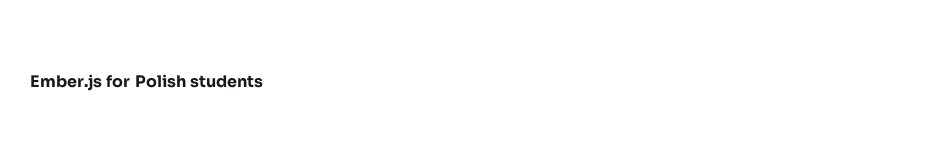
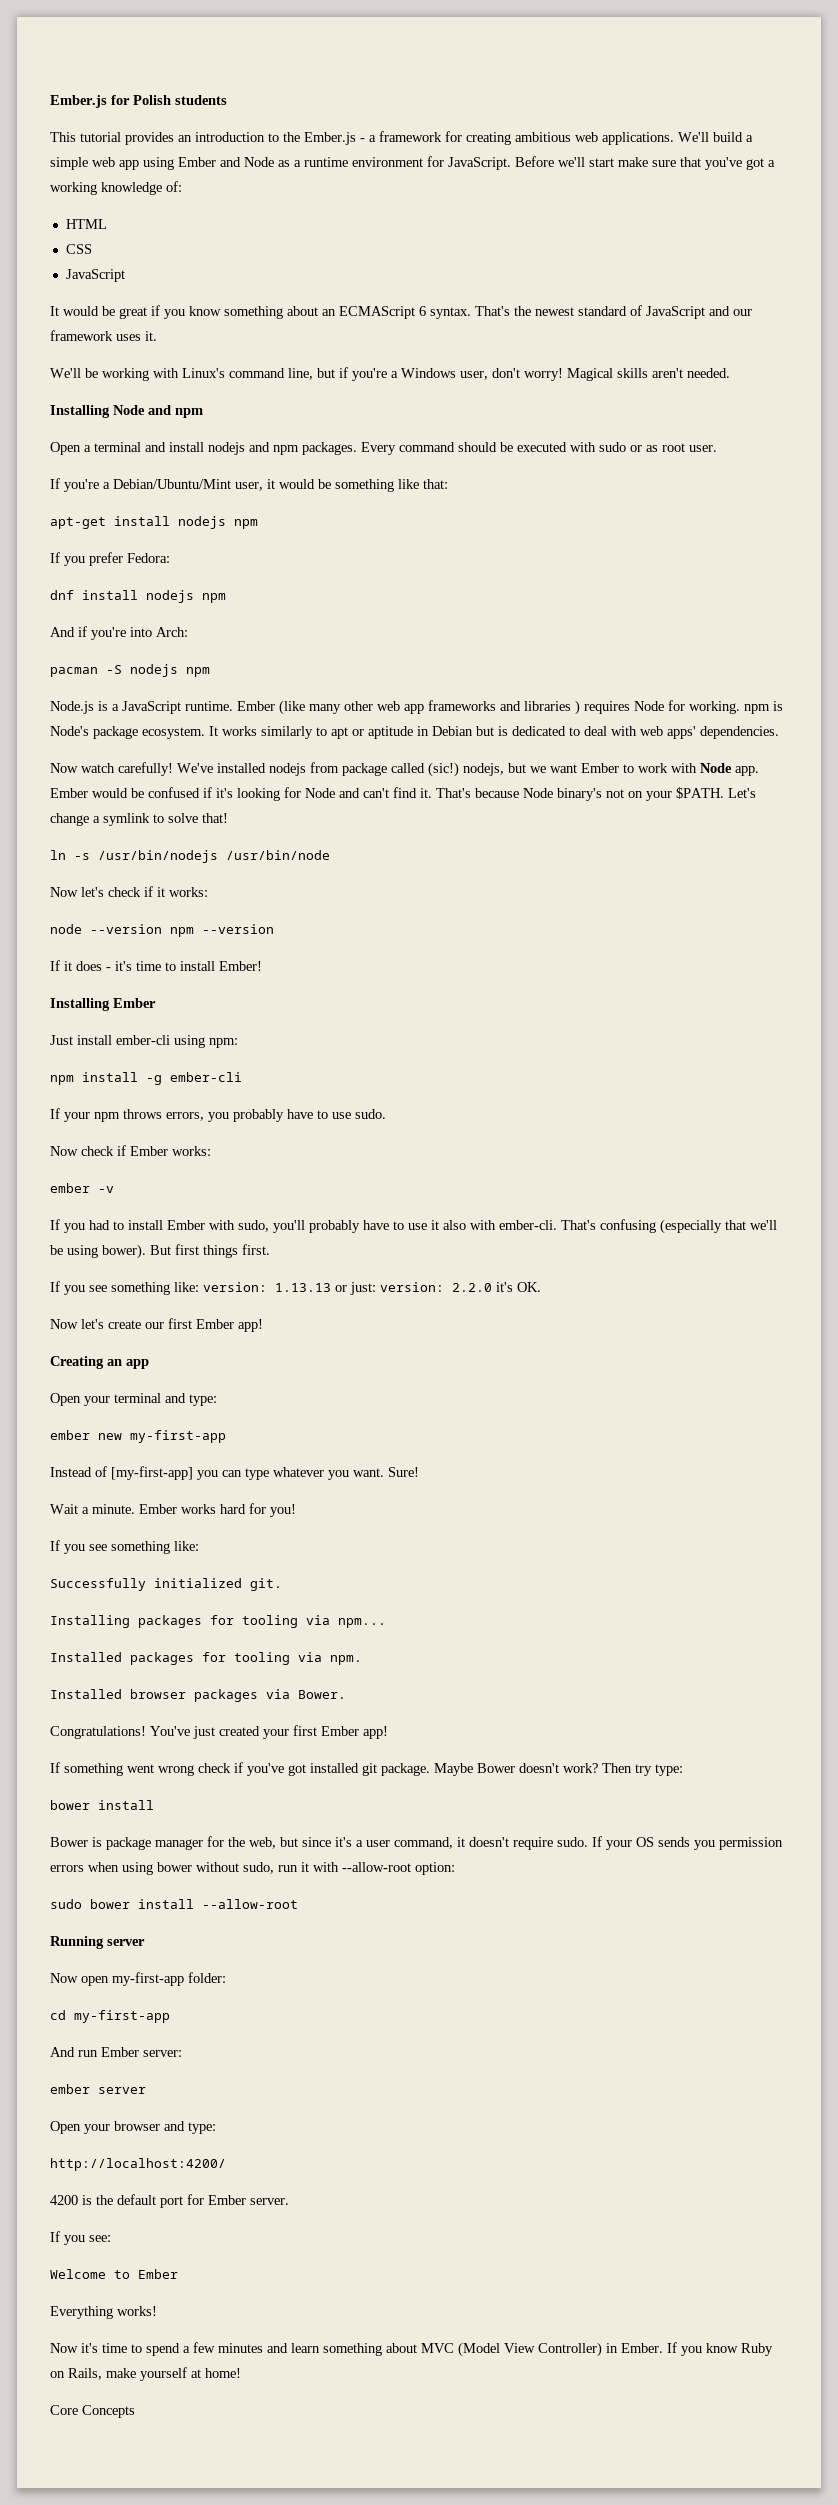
(263, 81) none -> [50,131,753,145] [50,156,775,170] [50,181,182,195] [65,219,107,229] [65,244,92,254] [65,269,125,282] [50,305,752,319] [50,330,157,341] [50,367,730,381] [50,405,203,418] [50,442,717,455] [50,478,448,492] [50,516,258,529] [50,552,170,566] [50,590,226,603] [50,626,188,640] [50,664,210,677] [50,700,783,715] [50,726,779,739] [50,762,759,777] [50,787,756,801] [50,813,228,826] [50,850,330,863] [50,886,208,897] [50,924,274,937] [50,960,262,971] [50,998,156,1011] [50,1035,238,1048] [50,1072,242,1085] [50,1108,386,1122] [50,1145,211,1156] [50,1183,114,1193] [50,1219,777,1234] [50,1244,270,1259] [50,1281,541,1295] [50,1318,263,1332] [50,1356,149,1369] [50,1393,217,1406] [50,1430,226,1443] [50,1466,419,1480] [50,1503,296,1517] [50,1540,199,1554] [50,1578,282,1591] [50,1615,386,1628] [50,1652,362,1665] [50,1689,346,1702] [50,1725,388,1739] [50,1762,683,1776] [50,1800,154,1810] [50,1836,783,1850] [50,1862,455,1875] [50,1899,298,1909] [50,1936,145,1949] [50,1972,226,1986] [50,2010,170,2023] [50,2047,182,2057] [50,2084,146,2094] [50,2121,216,2134] [50,2158,226,2171] [50,2194,289,2208] [50,2231,111,2245] [50,2269,178,2279] [50,2306,157,2319] [50,2342,773,2357] [50,2367,241,2381] [50,2405,135,2418] // This tutorial provides an introduction to the Ember.js - a framework for creating ambitious web applications. We'll build a simple web app using Ember and Node as a runtime environment for JavaScript. Before we'll start make sure that you've got a working knowledge of: // HTML // CSS // JavaScript // It would be great if you know something about an ECMAScript 6 syntax. That's the newest standard of JavaScript and our framework uses it. // We'll be working with Linux's command line, but if you're a Windows user, don't worry! Magical skills aren't needed. // Installing Node and npm // Open a terminal and install nodejs and npm packages. Every command should be executed with sudo or as root user. // If you're a Debian/Ubuntu/Mint user, it would be something like that: // apt-get install nodejs npm // If you prefer Fedora: // dnf install nodejs npm // And if you're into Arch: // pacman -S nodejs npm // Node.js is a JavaScript runtime. Ember (like many other web app frameworks and libraries ) requires Node for working. npm is Node's package ecosystem. It works similarly to apt or aptitude in Debian but is dedicated to deal with web apps' dependencies. // Now watch carefully! We've installed nodejs from package called (sic!) nodejs, but we want Ember to work with Node app. Ember would be confused if it's looking for Node and can't find it. That's because Node binary's not on your $PATH. Let's change a symlink to solve that! // ln -s /usr/bin/nodejs /usr/bin/node // Now let's check if it works: // node --version npm --version // If it does - it's time to install Ember! // Installing Ember // Just install ember-cli using npm: // npm install -g ember-cli // If your npm throws errors, you probably have to use sudo. // Now check if Ember works: // ember -v // If you had to install Ember with sudo, you'll probably have to use it also with ember-cli. That's confusing (especially that we'll be using bower). But first things first. // If you see something like: version: 1.13.13 or just: version: 2.2.0 it's OK. // Now let's create our first Ember app! // Creating an app // Open your terminal and type: // ember new my-first-app // Instead of [my-first-app] you can type whatever you want. Sure! // Wait a minute. Ember works hard for you! // If you see something like: // Successfully initialized git. // Installing packages for tooling via npm... // Installed packages for tooling via npm. // Installed browser packages via Bower. // Congratulations! You've just created your first Ember app! // If something went wrong check if you've got installed git package. Maybe Bower doesn't work? Then try type: // bower install // Bower is package manager for the web, but since it's a user command, it doesn't require sudo. If your OS sends you permission errors when using bower without sudo, run it with --allow-root option: // sudo bower install --allow-root // Running server // Now open my-first-app folder: // cd my-first-app // And run Ember server: // ember server // Open your browser and type: // http://localhost:4200/ // 4200 is the default port for Ember server. // If you see: // Welcome to Ember // Everything works! // Now it's time to spend a few minutes and learn something about MVC (Model View Controller) in Ember. If you know Ruby on Rails, make yourself at home! // Core Concepts

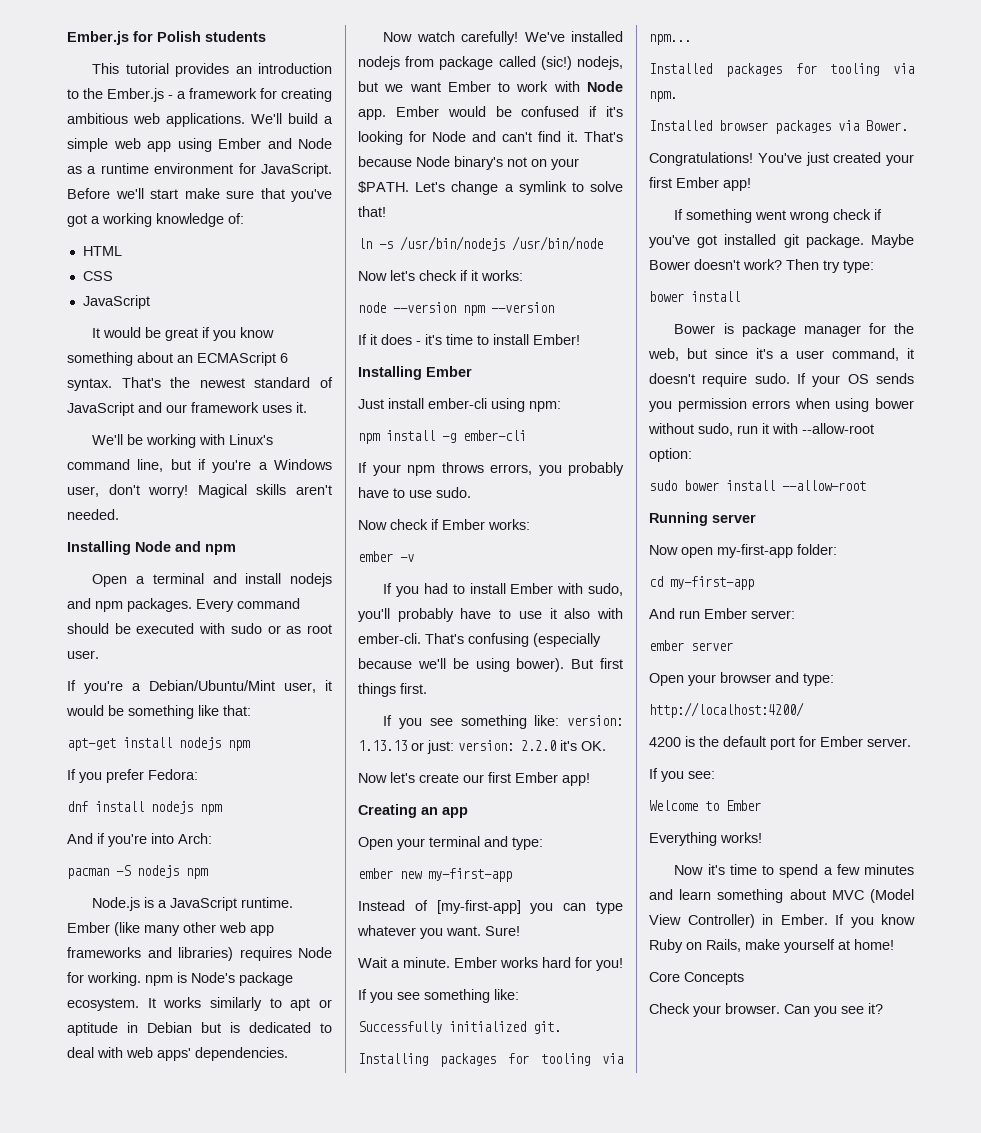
[524,700,580,715] libraries ) -> [178,947,233,961] libraries)
[725,1220,746,1230] that -> [358,658,412,669] because
(135, 2411) none -> [649,1003,883,1017] // Check your browser. Can you see it?

